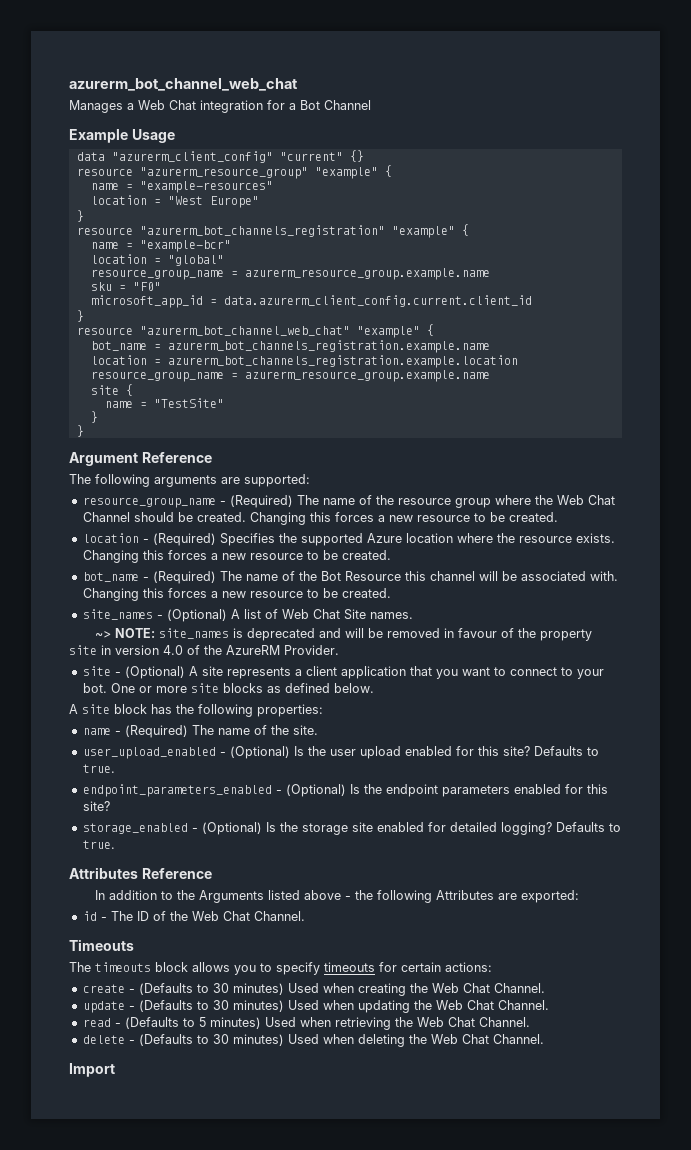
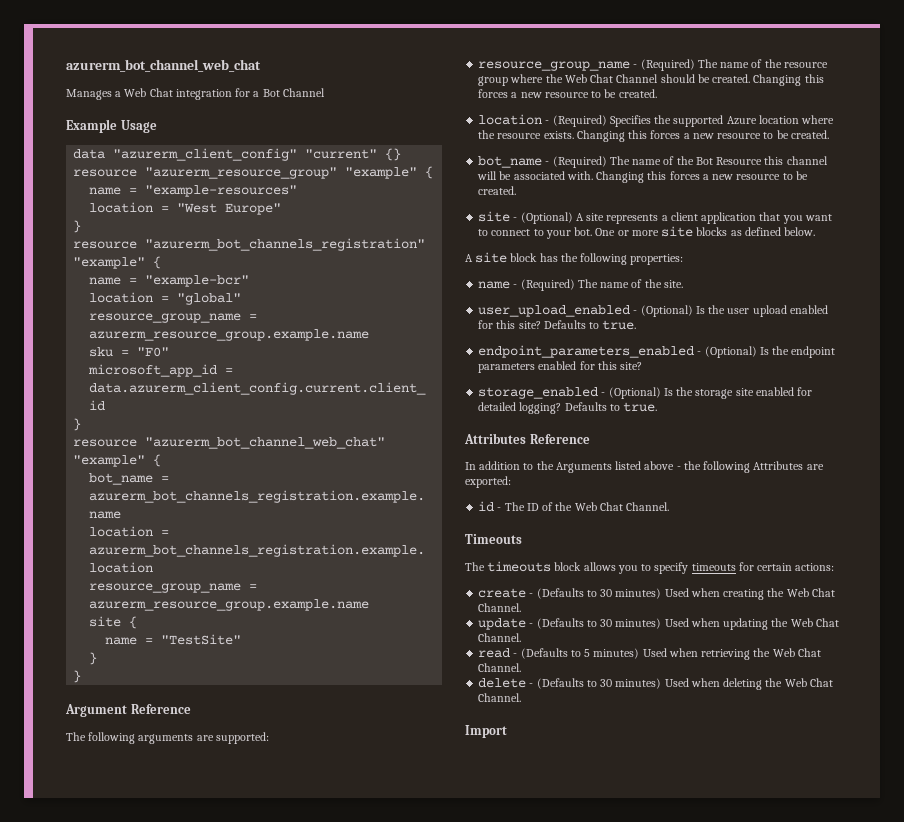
[82,609,413,622] [95,628,593,641] [69,645,339,655] // site_names - (Optional) A list of Web Chat Site names. // ~> NOTE: site_names is deprecated and will be removed in favour of the property site in version 4.0 of the AzureRM Provider. -> (517, 190) none

